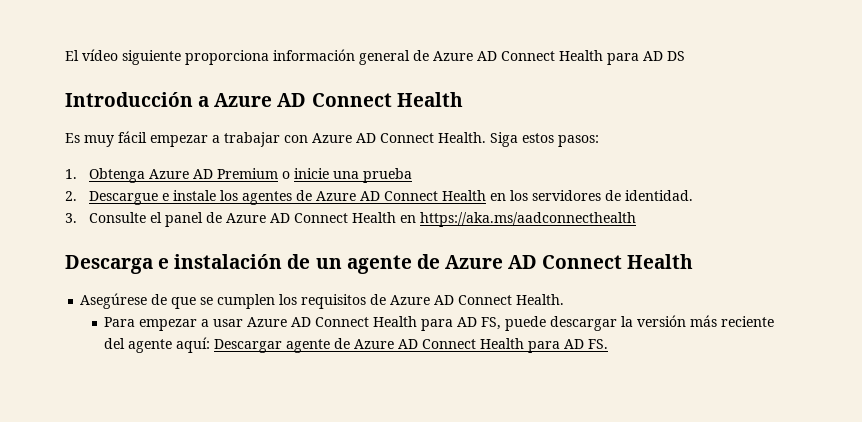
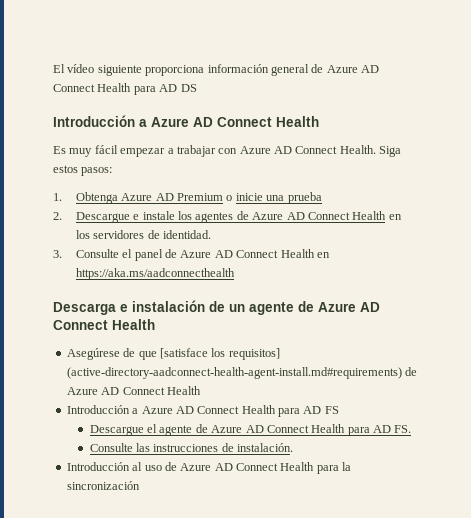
[200,294,565,309] [104,315,775,331] [104,337,283,353] se cumplen los requisitos de Azure AD Connect Health. // Para empezar a usar Azure AD Connect Health para AD FS, puede descargar la versión más reciente del agente aquí: Descargar -> [159,348,280,360] [66,367,418,379] [66,386,201,395] [66,405,339,417] [89,424,158,436] [satisface los requisitos] (active-directory-aadconnect-health-agent-install.md#requirements) de Azure AD Connect Health // Introducción a Azure AD Connect Health para AD FS // Descargue el
(609, 344) none -> [89,443,294,452] [66,462,352,474] [66,481,140,490] // Consulte las instrucciones de instalación. // Introducción al uso de Azure AD Connect Health para la sincronización

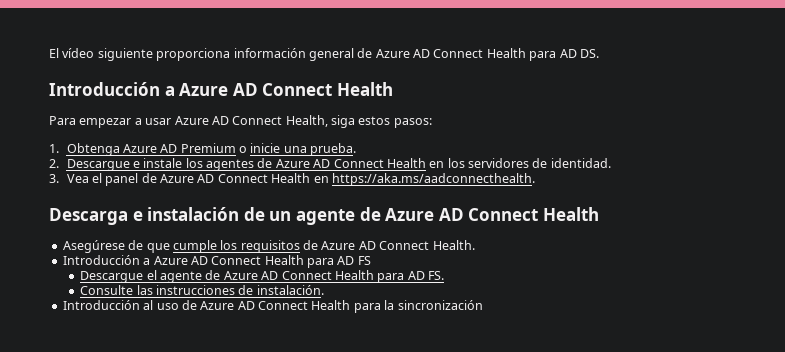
[180,84,197,92] DS -> [579,49,599,58] DS.
[53,145,402,157] Es muy fácil empezar a trabajar con Azure AD Connect Health. Siga -> [49,115,355,128] Para empezar a usar Azure AD Connect Health, siga
[287,192,322,204] prueba -> [310,143,357,156] prueba.
[75,249,119,258] Consulte -> [66,174,89,183] Vea
[75,268,235,280] https://aka.ms/aadconnecthealth -> [331,173,535,186] https://aka.ms/aadconnecthealth.
[159,348,280,360] [66,367,418,379] [66,386,201,395] [satisface los requisitos] (active-directory-aadconnect-health-agent-install.md#requirements) de Azure AD Connect Health -> [172,240,475,253] cumple los requisitos de Azure AD Connect Health.

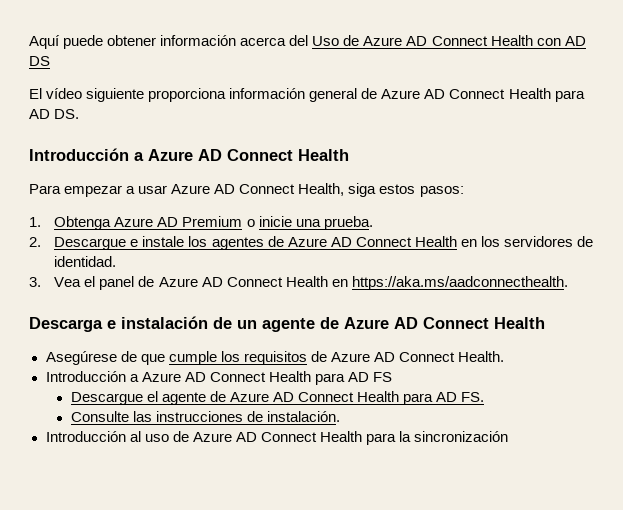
(49, 53) none -> [29,35,586,49] [29,56,50,66] Aquí puede obtener información acerca del Uso de Azure AD Connect Health con AD DS //

